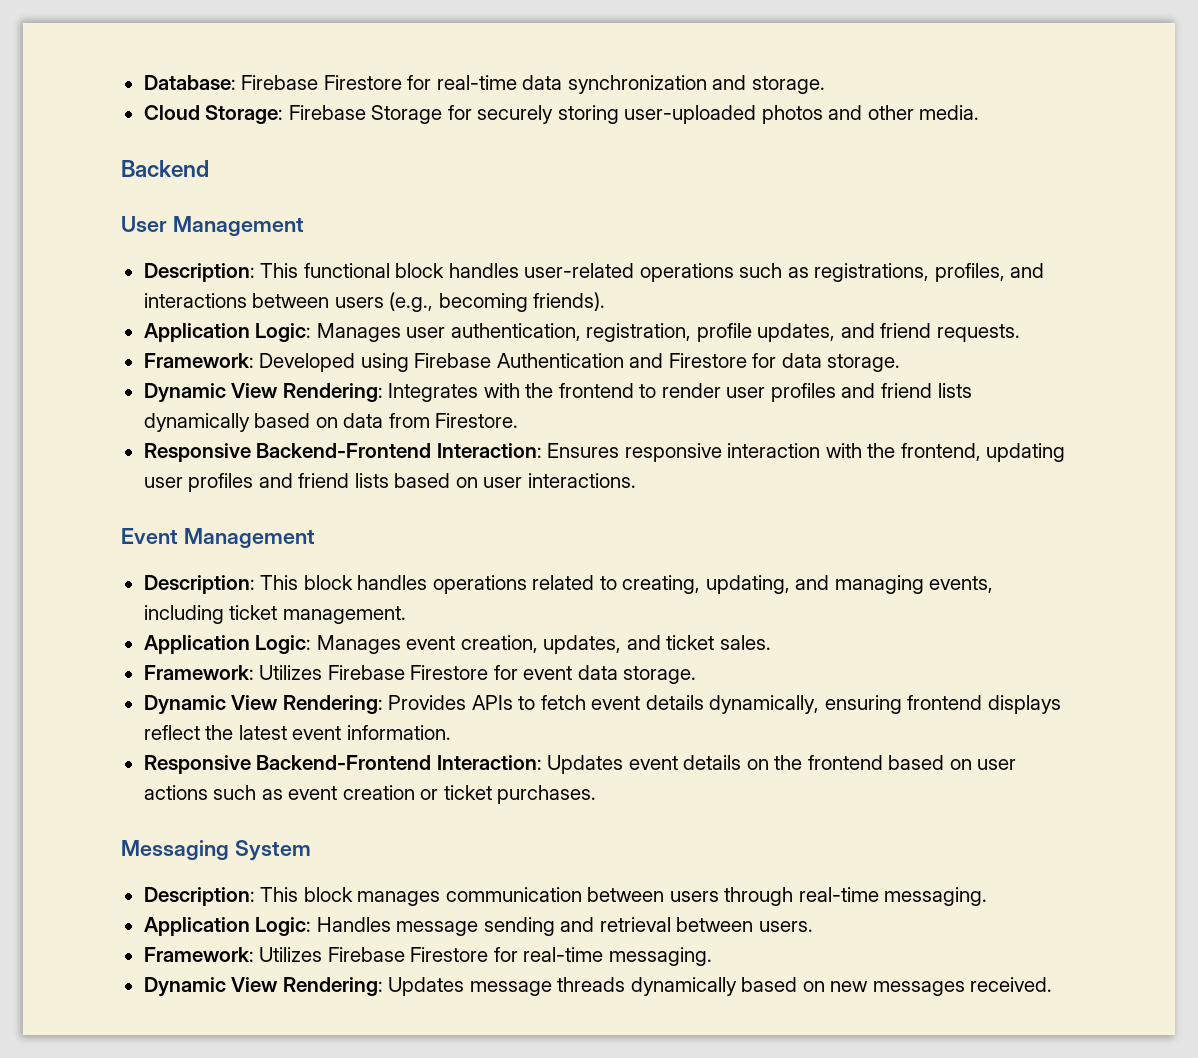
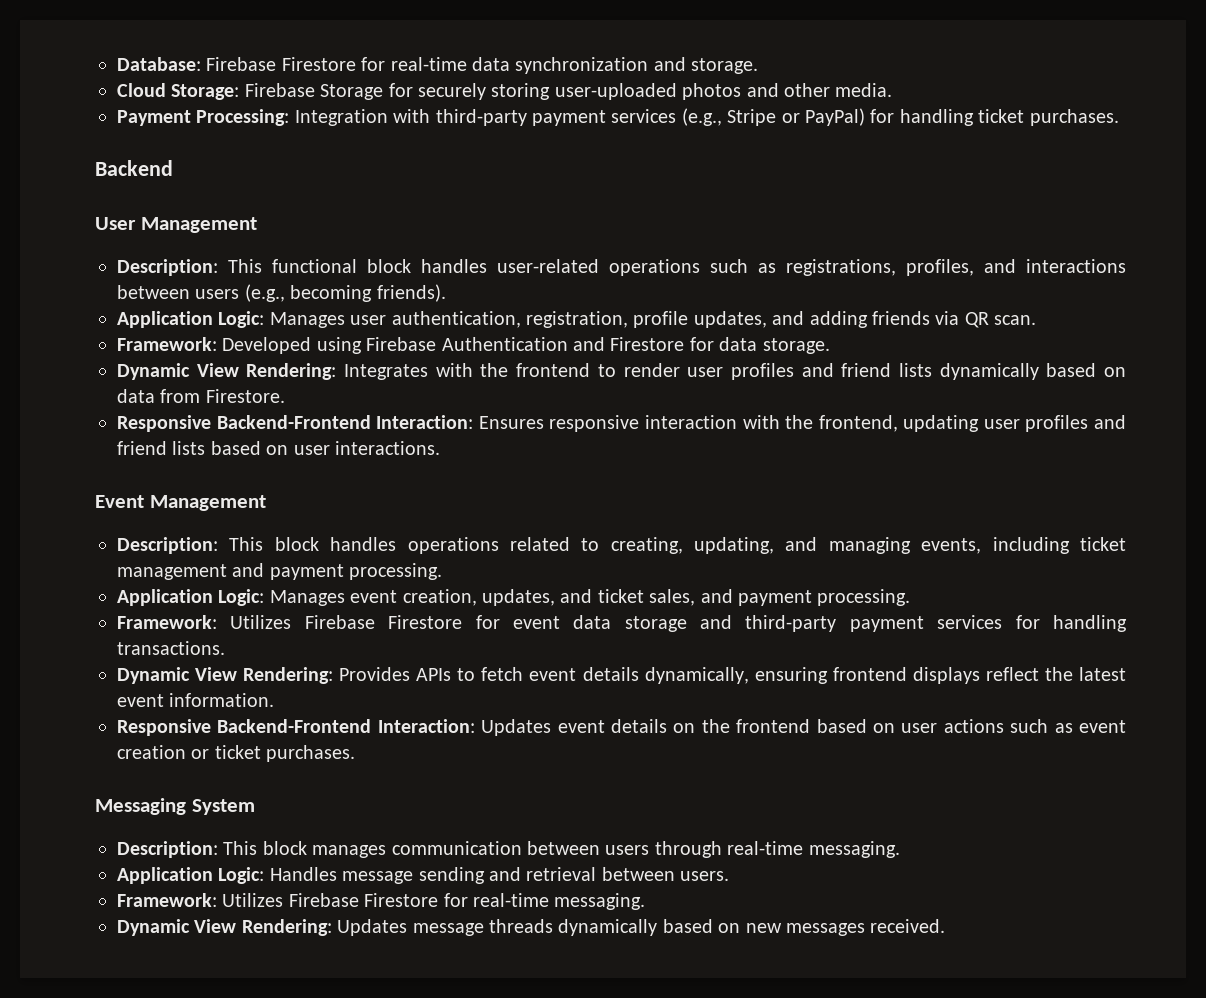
(980, 112) none -> [117,108,1119,126] // Payment Processing: Integration with third-party payment services (e.g., Stripe or PayPal) for handling ticket purchases.
[880,323,1020,342] friend requests. -> [809,311,1037,328] adding friends via QR scan.
[282,606,406,624] management. -> [117,563,443,580] management and payment processing.
[719,635,771,650] sales. -> [649,589,911,606] sales, and payment processing.
[623,666,697,684] storage. -> [624,615,1127,632] [117,641,225,655] storage and third-party payment services for handling transactions.

